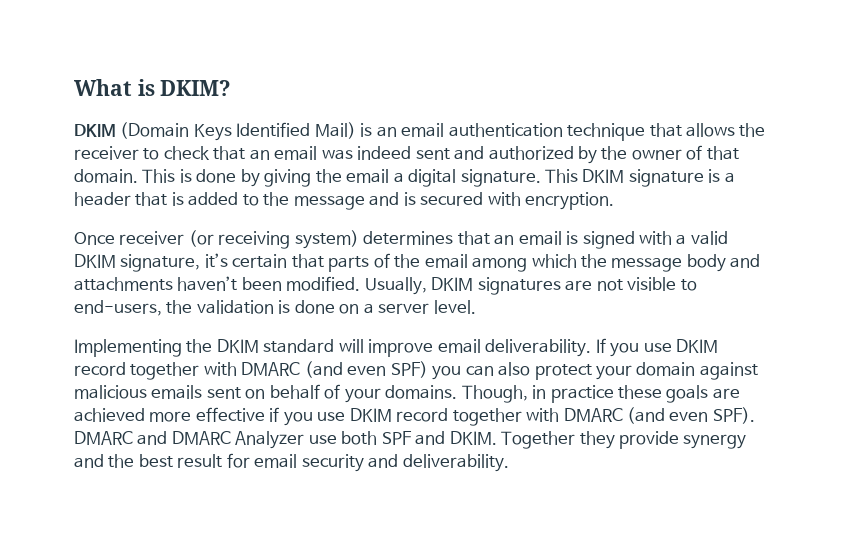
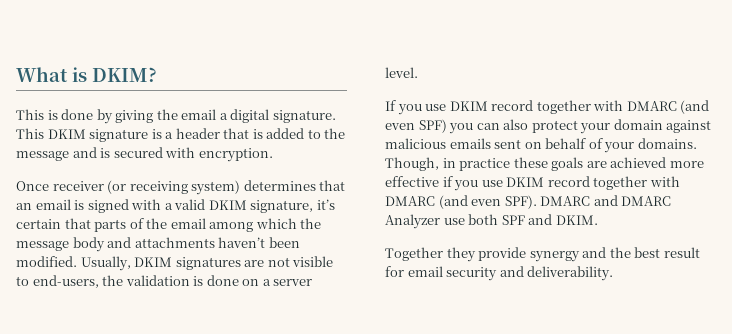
[74,122,766,141] [74,145,739,164] [74,169,138,183] DKIM (Domain Keys Identified Mail) is an email authentication technique that allows the receiver to check that an email was indeed sent and authorized by the owner of that domain. -> (157, 74) none
[74,339,592,357] Implementing the DKIM standard will improve email deliverability. -> (418, 72) none
(497, 438) none -> (598, 220) //

